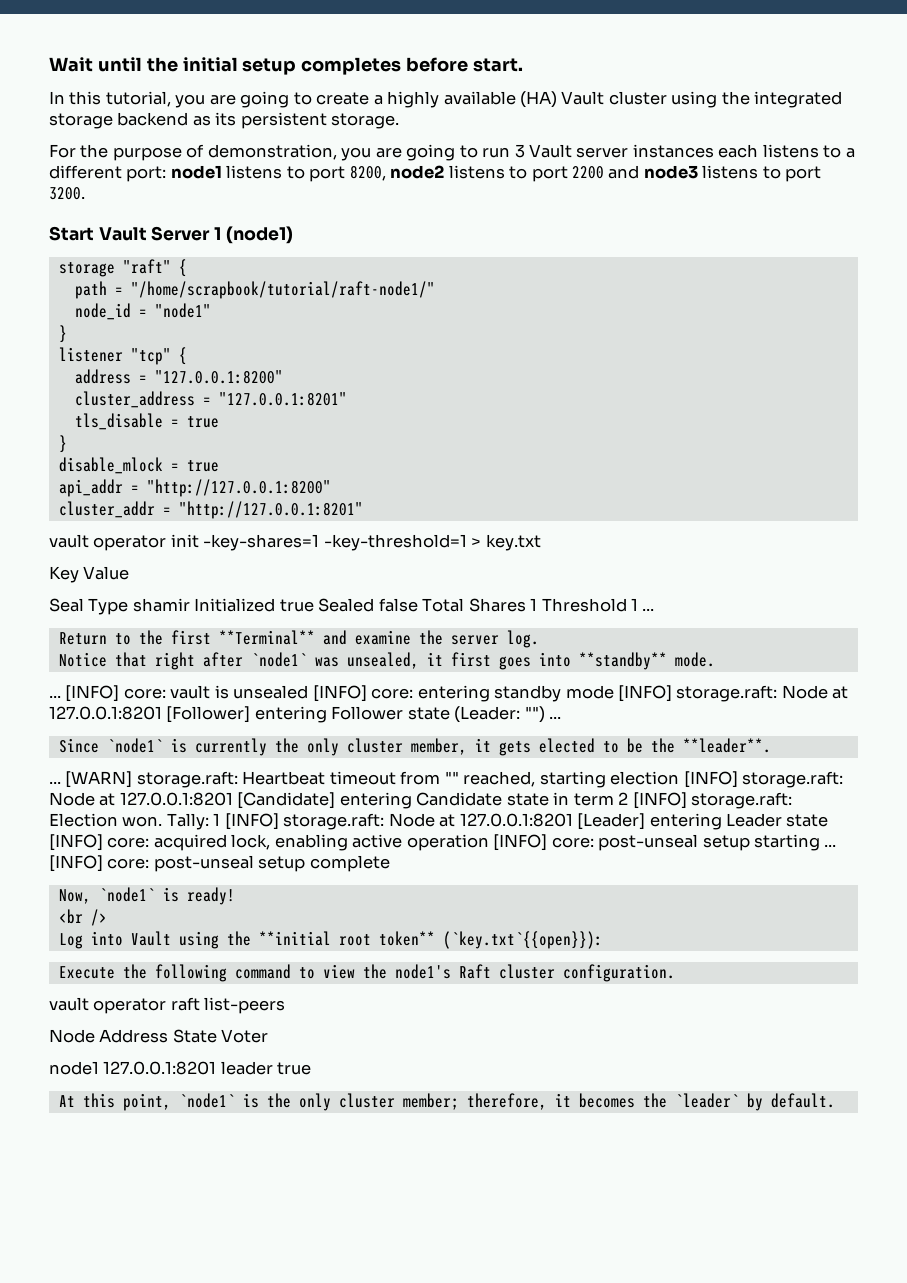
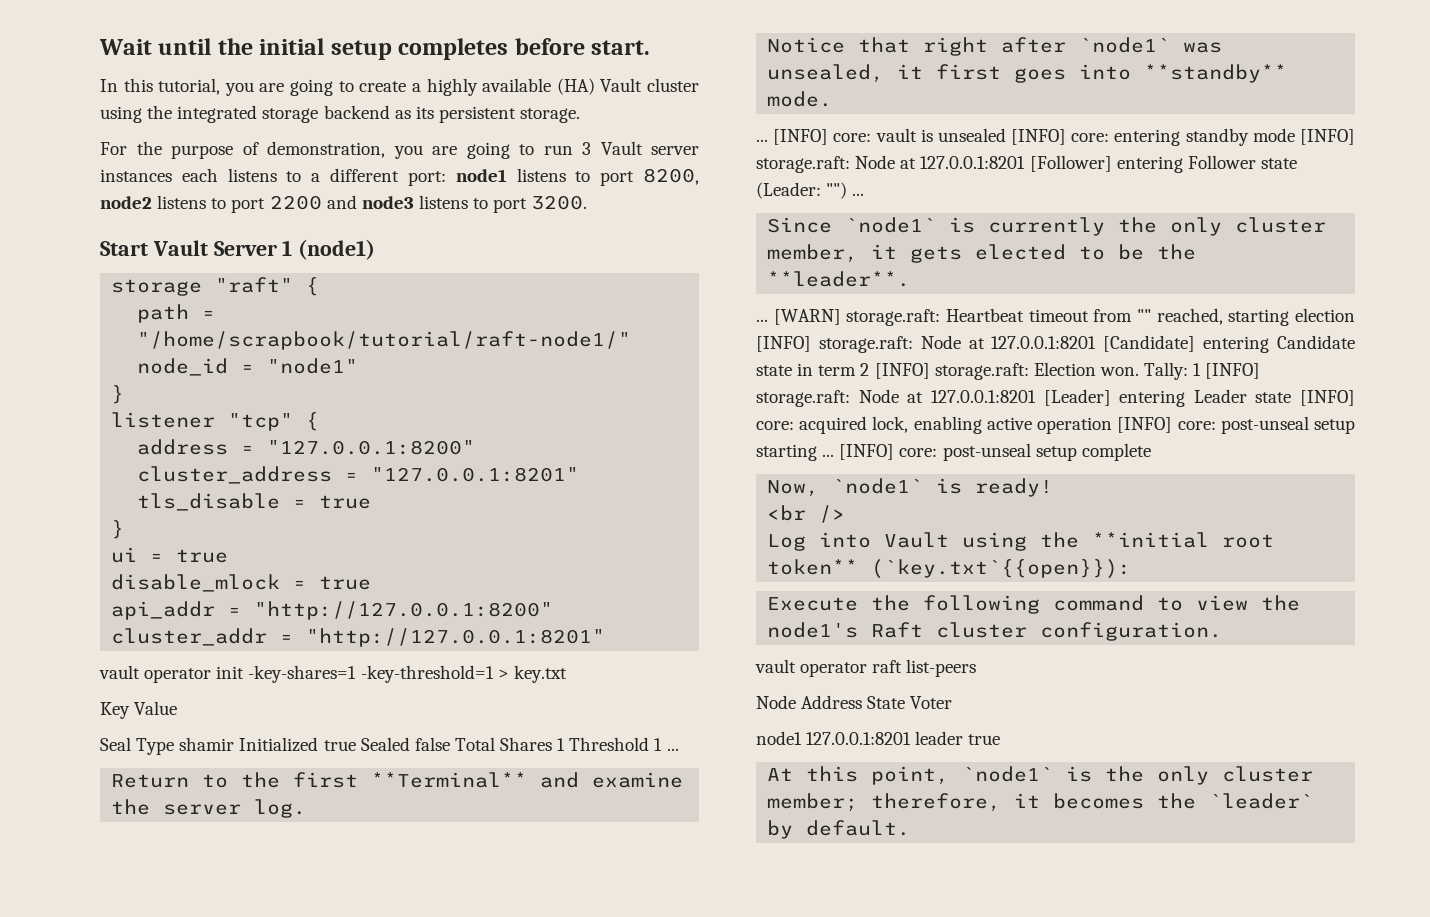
(67, 444) none -> [111,547,229,563] // ui = true

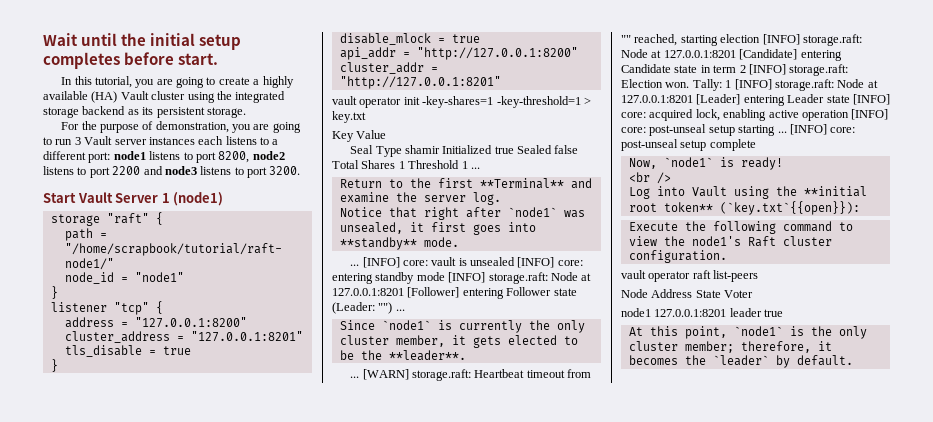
[111,547,229,563] // ui = true -> (58, 365) none

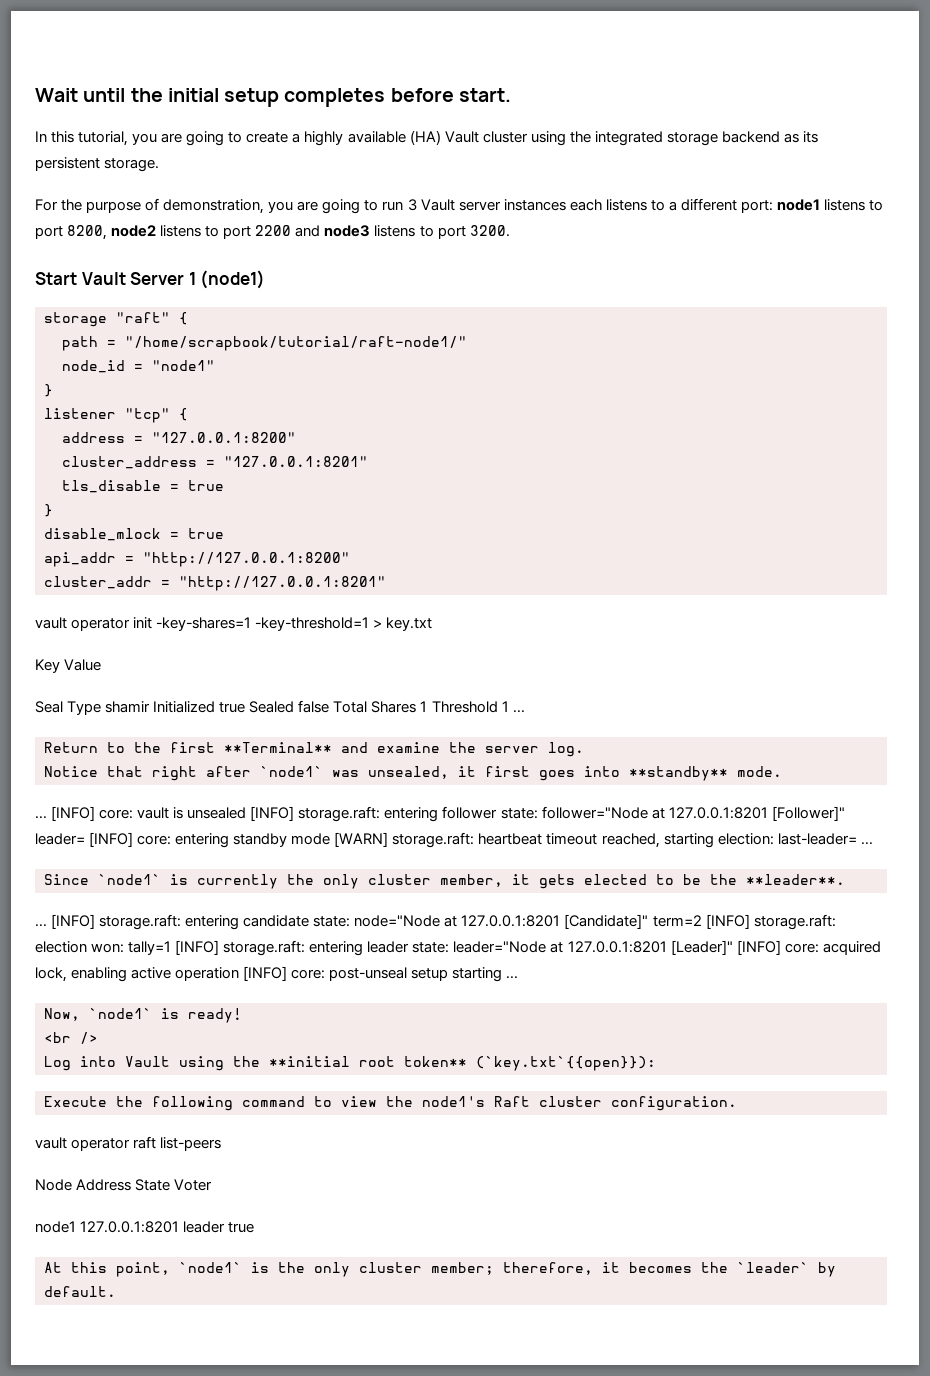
[557,260,583,266] [332,272,592,284] [332,287,577,299] [332,302,393,314] core: entering standby mode [INFO] storage.raft: Node at 127.0.0.1:8201 [Follower] entering Follower state (Leader: "") -> [298,806,845,822] [35,832,857,848] storage.raft: entering follower state: follower="Node at 127.0.0.1:8201 [Follower]" leader= [INFO] core: entering standby mode [WARN] storage.raft: heartbeat timeout reached, starting election: last-leader=
[362,369,592,381] [621,34,862,46] [621,49,842,61] [621,64,849,76] [621,79,878,91] [621,94,850,106] [WARN] storage.raft: Heartbeat timeout from "" reached, starting election [INFO] storage.raft: Node at 127.0.0.1:8201 [Candidate] entering Candidate state in term 2 [INFO] storage.raft: Election won. Tally: 1 [INFO] storage.raft: Node at 127.0.0.1:8201 [Leader] entering Leader state -> [51,914,836,930] [35,940,733,956] [INFO] storage.raft: entering candidate state: node="Node at 127.0.0.1:8201 [Candidate]" term=2 [INFO] storage.raft: election won: tally=1 [INFO] storage.raft: entering leader state: leader="Node at 127.0.0.1:8201 [Leader]"
[789,124,856,135] [621,139,756,151] [INFO] core: post-unseal setup complete -> (519, 977) none

